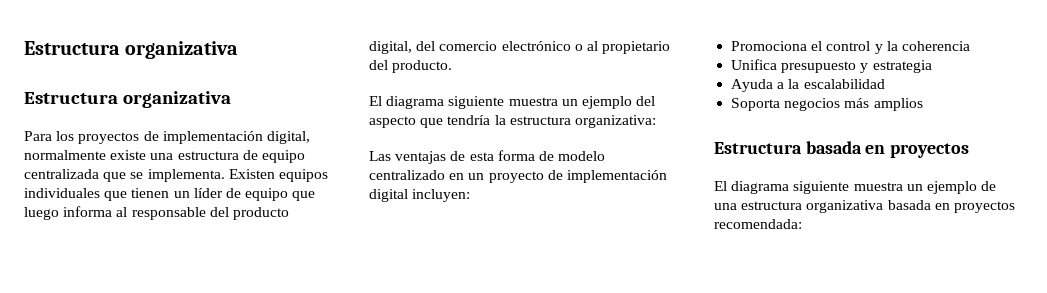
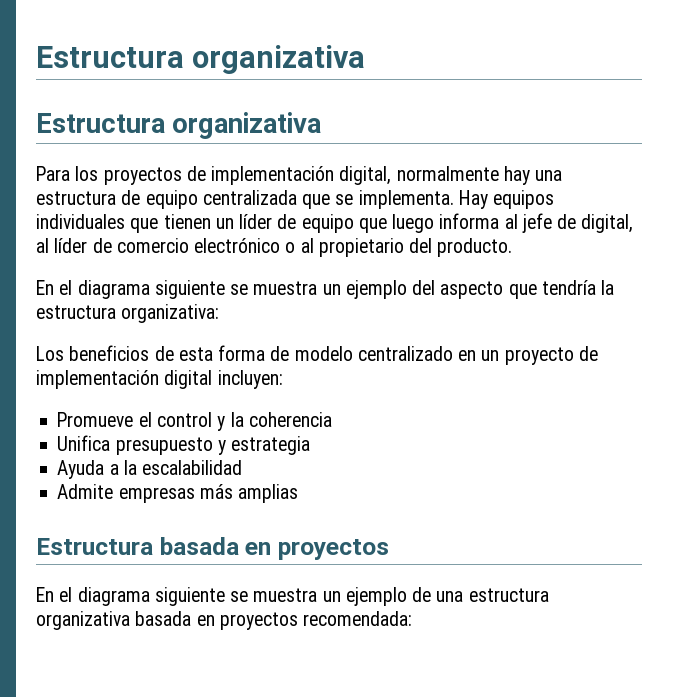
[110,150,147,160] existe -> [503,166,530,185] hay
[228,169,275,179] Existen -> [458,190,488,209] Hay
[131,207,289,220] [369,41,436,54] responsable del producto digital, del -> [521,213,634,233] [36,238,112,253] jefe de digital, al líder de
[369,96,505,109] El diagrama siguiente -> [36,280,249,299] En el diagrama siguiente se
[369,151,447,164] Las ventajas -> [36,345,150,361] Los beneficios
[731,41,808,51] Promociona -> [57,412,134,427] Promueve
[731,98,923,111] Soporta negocios más amplios -> [57,484,299,503] Admite empresas más amplias
[714,181,850,194] El diagrama siguiente -> [36,587,249,606] En el diagrama siguiente se

